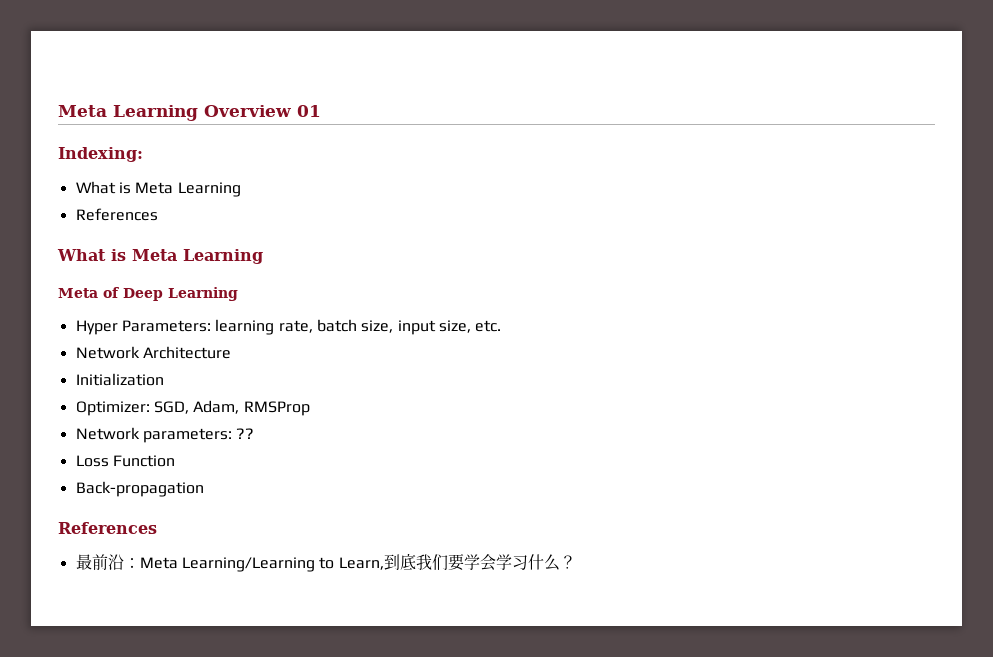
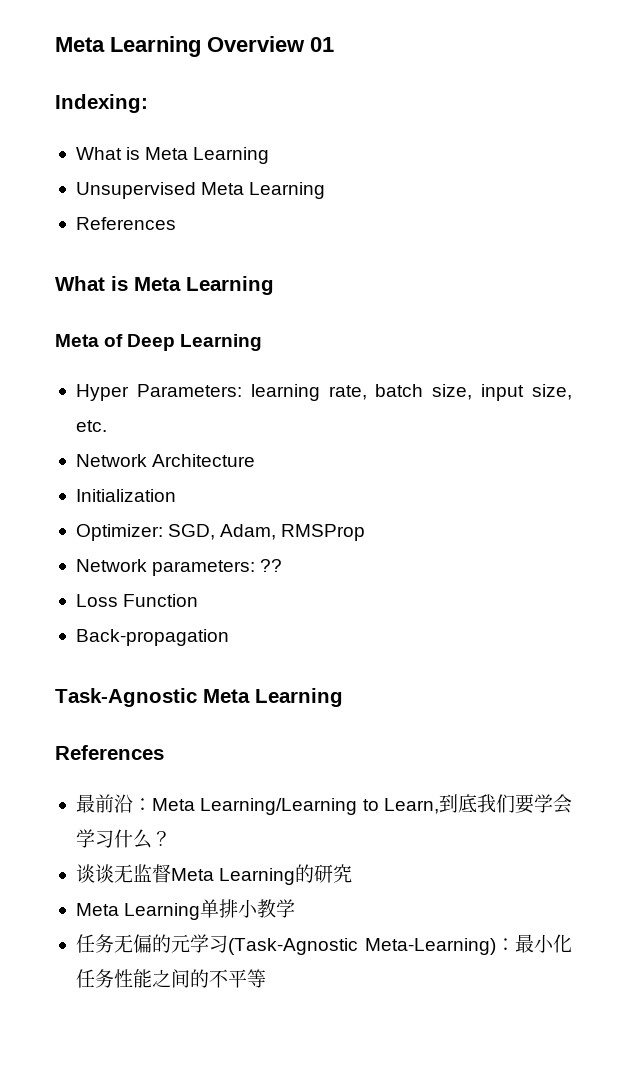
(241, 189) none -> [75,182,326,199] // Unsupervised Meta Learning
(204, 489) none -> [55,688,343,707] // Task-Agnostic Meta Learning
(576, 562) none -> [75,864,353,885] [75,899,296,920] [75,934,572,955] [75,969,266,988] // 谈谈无监督Meta Learning的研究 // Meta Learning单排小教学 // 任务无偏的元学习(Task-Agnostic Meta-Learning)：最小化任务性能之间的不平等

